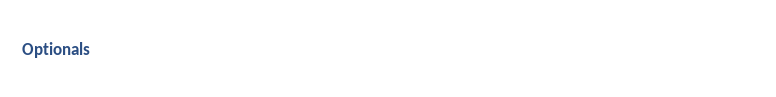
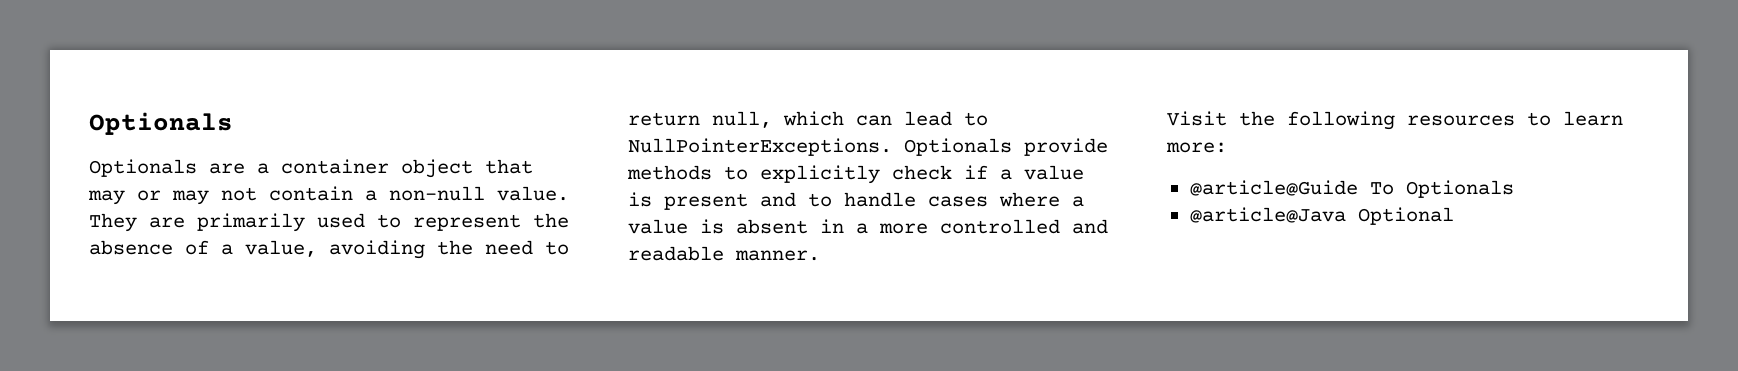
[22,42,90,58] Optionals -> [89,112,233,135] [89,159,533,178] [88,186,569,205] [89,213,569,232] [89,240,569,259] [628,111,988,128] [628,138,1108,156] [627,165,1084,184] [628,192,1084,210] [628,219,1108,234] [628,246,820,261] [1167,111,1623,130] [1166,142,1227,153] [1189,180,1514,198] [1189,207,1454,225] Optionals // Optionals are a container object that may or may not contain a non-null value. They are primarily used to represent the absence of a value, avoiding the need to return null, which can lead to NullPointerExceptions. Optionals provide methods to explicitly check if a value is present and to handle cases where a value is absent in a more controlled and readable manner. // Visit the following resources to learn more: // @article@Guide To Optionals // @article@Java Optional

